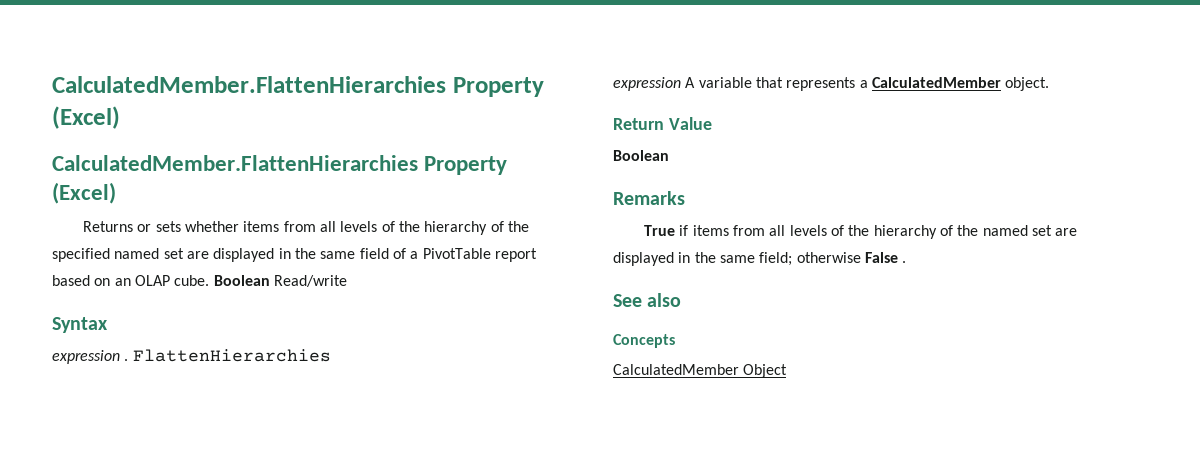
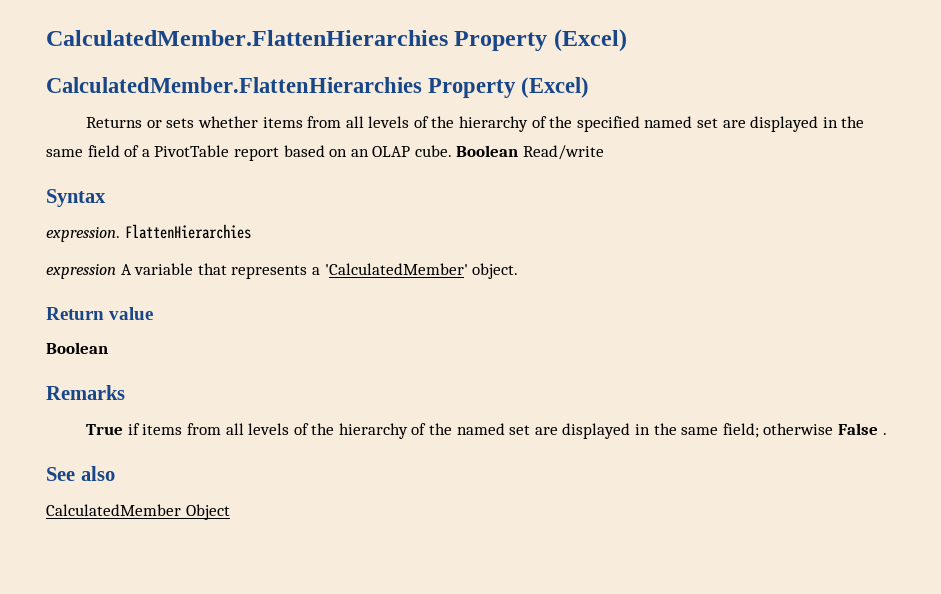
[52,350,129,364] expression . -> [46,227,120,242] expression.
[871,77,1001,88] CalculatedMember -> [324,263,468,275] 'CalculatedMember'
[668,117,712,130] Value -> [109,307,154,320] value
[613,334,675,348] // Concepts -> (115, 473) none

